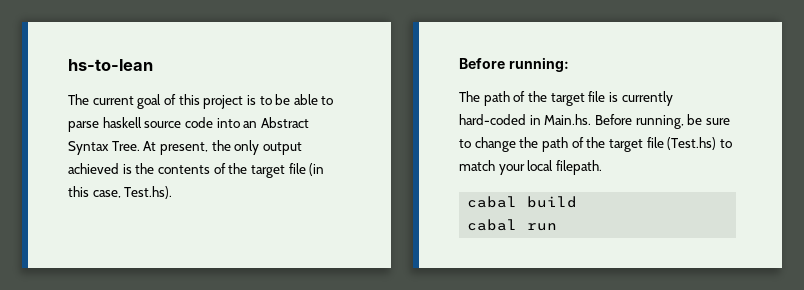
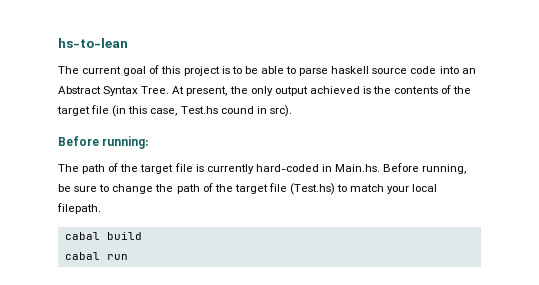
[124,186,173,199] Test.hs). -> [180,105,292,117] Test.hs cound in src).

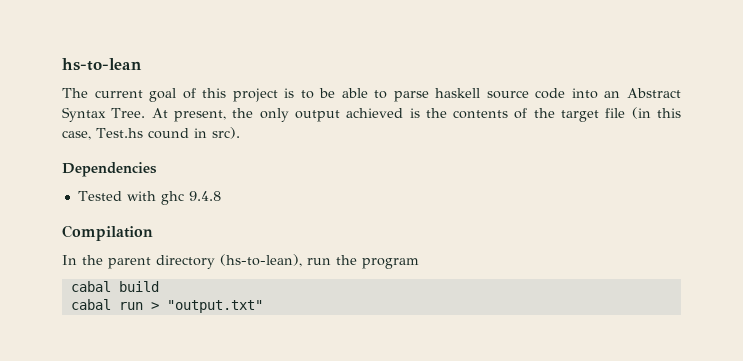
[58,136,149,149] [58,163,467,174] [58,183,438,195] [57,203,101,214] Before running: // The path of the target file is currently hard-coded in Main.hs. Before running, be sure to change the path of the target file (Test.hs) to match your local filepath. -> [62,162,157,177] [77,191,221,205] [62,225,153,241] [62,254,419,269] Dependencies // Tested with ghc 9.4.8 // Compilation // In the parent directory (hs-to-lean), run the program
(128, 257) none -> [150,300,263,313] > "output.txt"

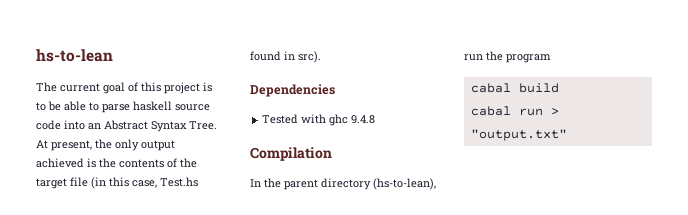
[147,128,189,139] cound -> [250,51,281,61] found

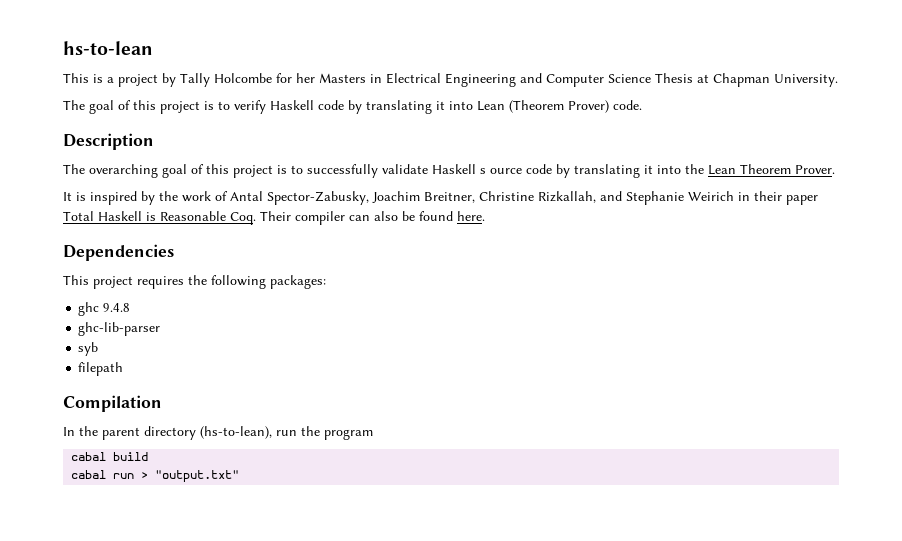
[36,82,212,94] [36,101,210,113] [36,120,217,132] [36,139,175,151] [36,158,197,168] [36,177,198,189] [250,51,321,63] [250,84,335,97] [262,114,327,124] // The current goal of this project is to be able to parse haskell source code into an Abstract Syntax Tree. At present, the only output achieved is the contents of the target file (in this case, Test.hs found in src). // Dependencies // Tested with -> [63,73,838,87] [63,100,642,114] [63,133,154,150] [63,164,835,178] [63,191,818,205] [63,211,485,225] [63,244,174,261] [63,275,326,289] // This is a project by Tally Holcombe for her Masters in Electrical Engineering and Computer Science Thesis at Chapman University. // The goal of this project is to verify Haskell code by translating it into Lean (Theorem Prover) code. // Description // The overarching goal of this project is to successfully validate Haskell s ource code by translating it into the Lean Theorem Prover. // It is inspired by the work of Antal Spector-Zabusky, Joachim Breitner, Christine Rizkallah, and Stephanie Weirich in their paper Total Haskell is Reasonable Coq. Their compiler can also be found here. // Dependencies // This project requires the following packages: //
(376, 119) none -> [78,322,161,336] [78,342,99,356] [78,362,124,376] // ghc-lib-parser // syb // filepath

